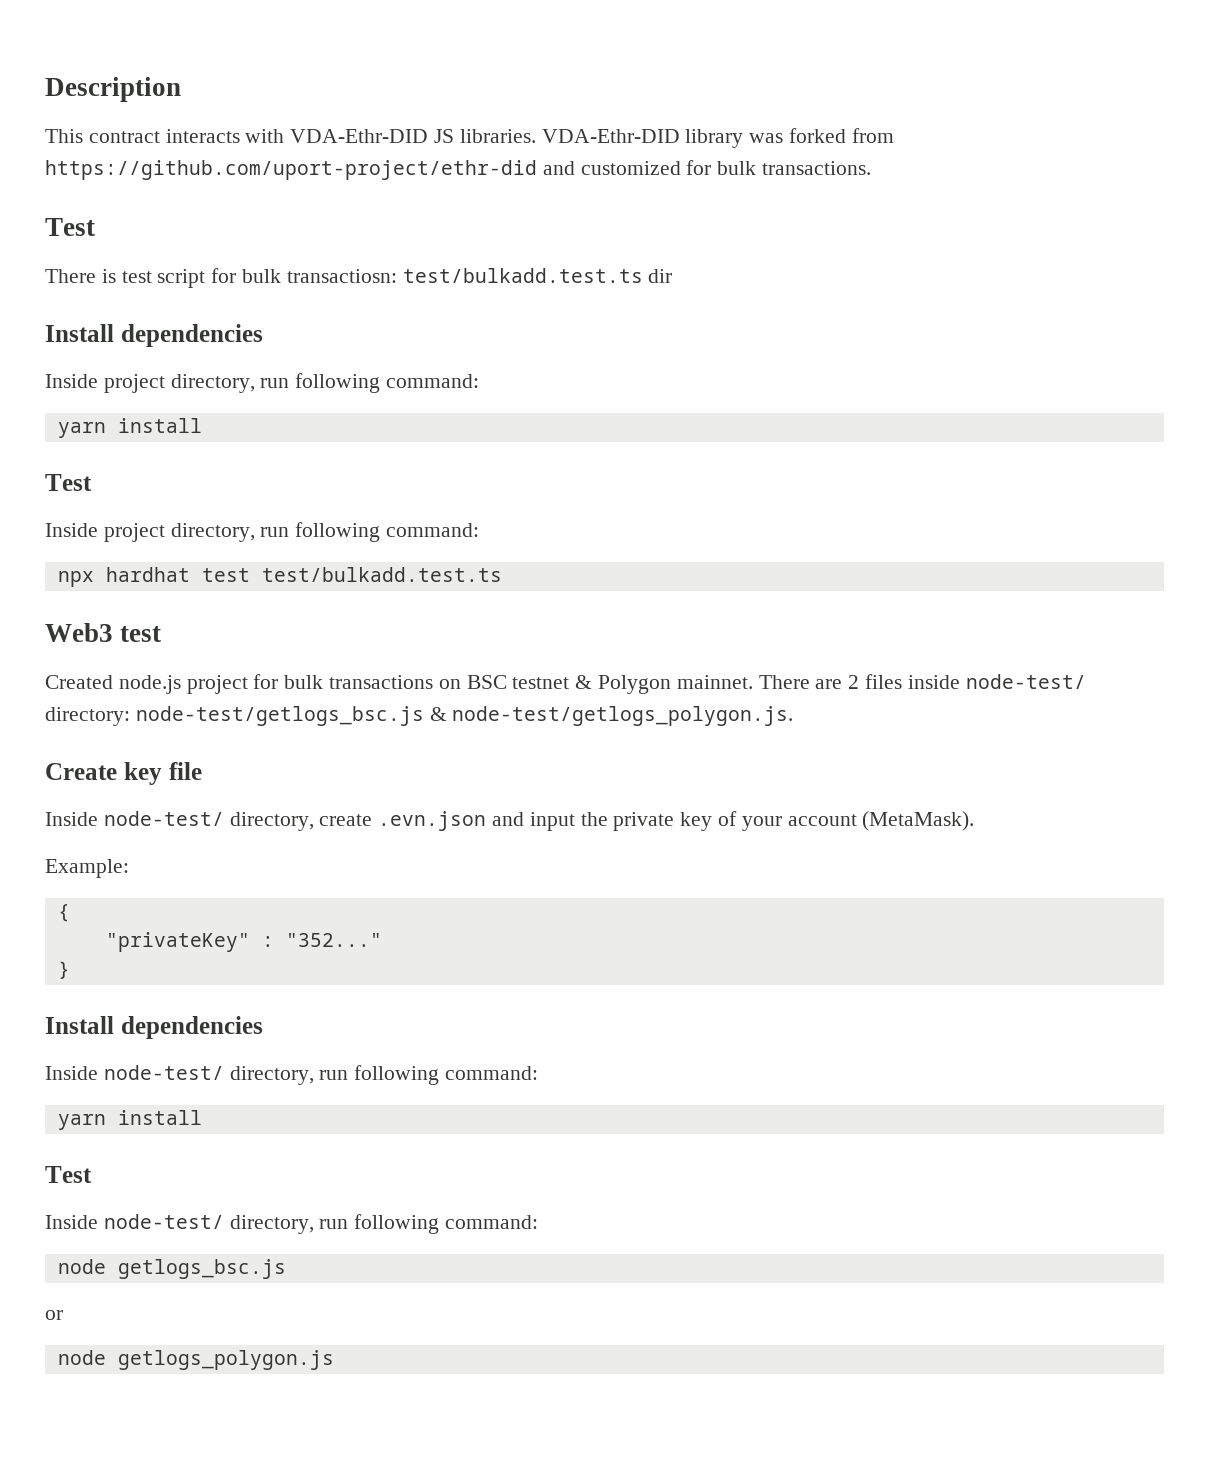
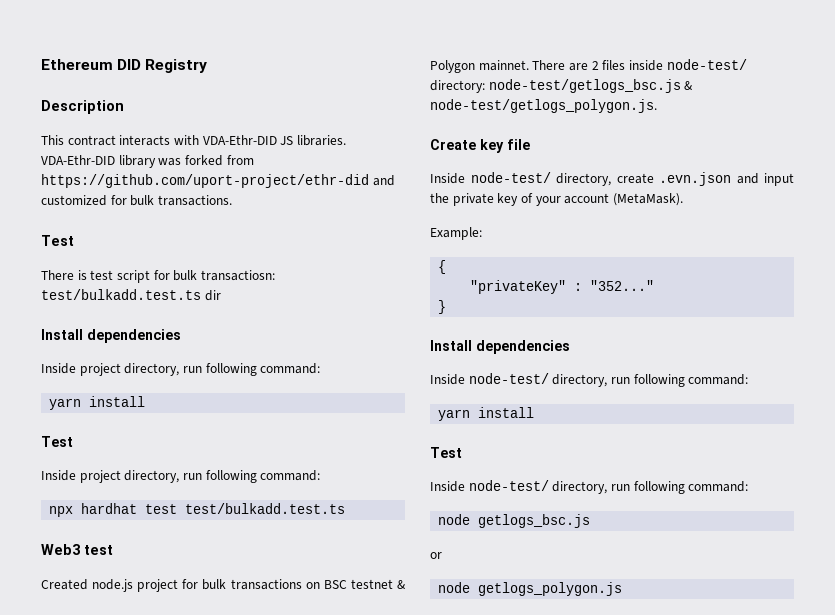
(45, 89) none -> [41,59,208,73] Ethereum DID Registry //

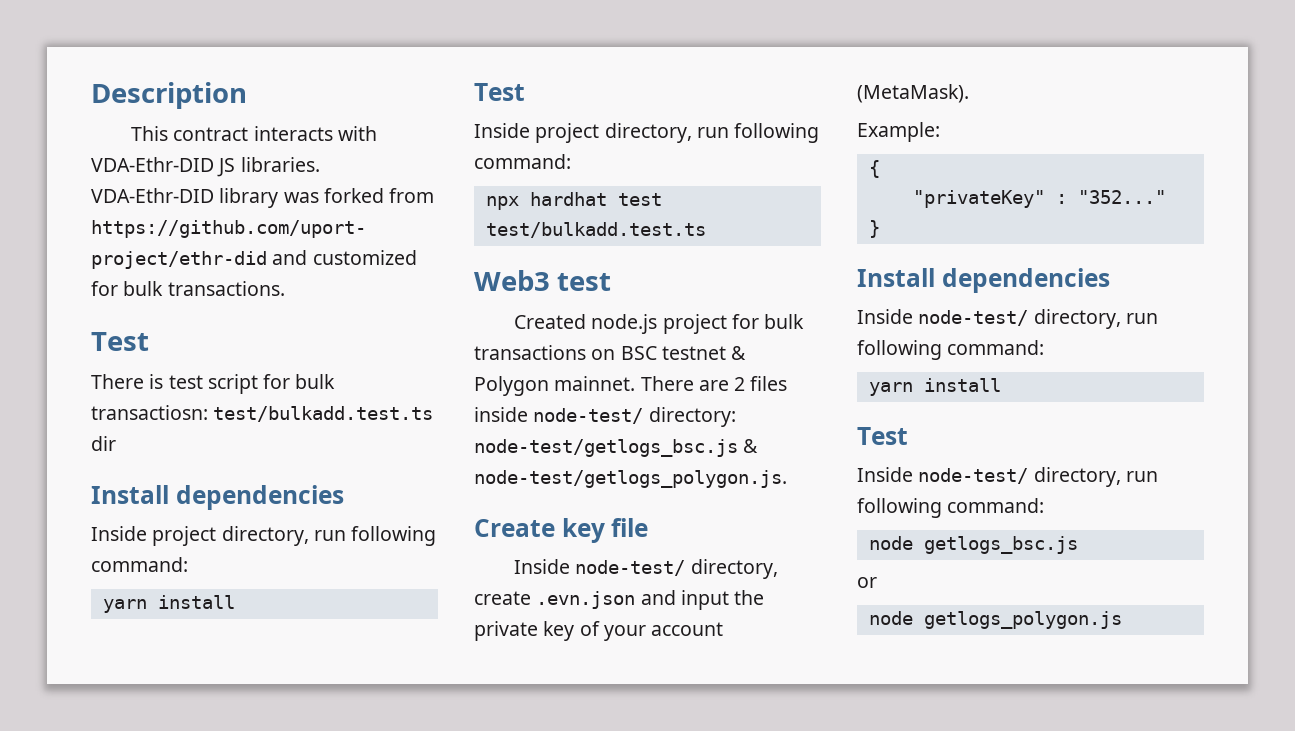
[41,59,208,73] Ethereum DID Registry // -> (91, 95) none

